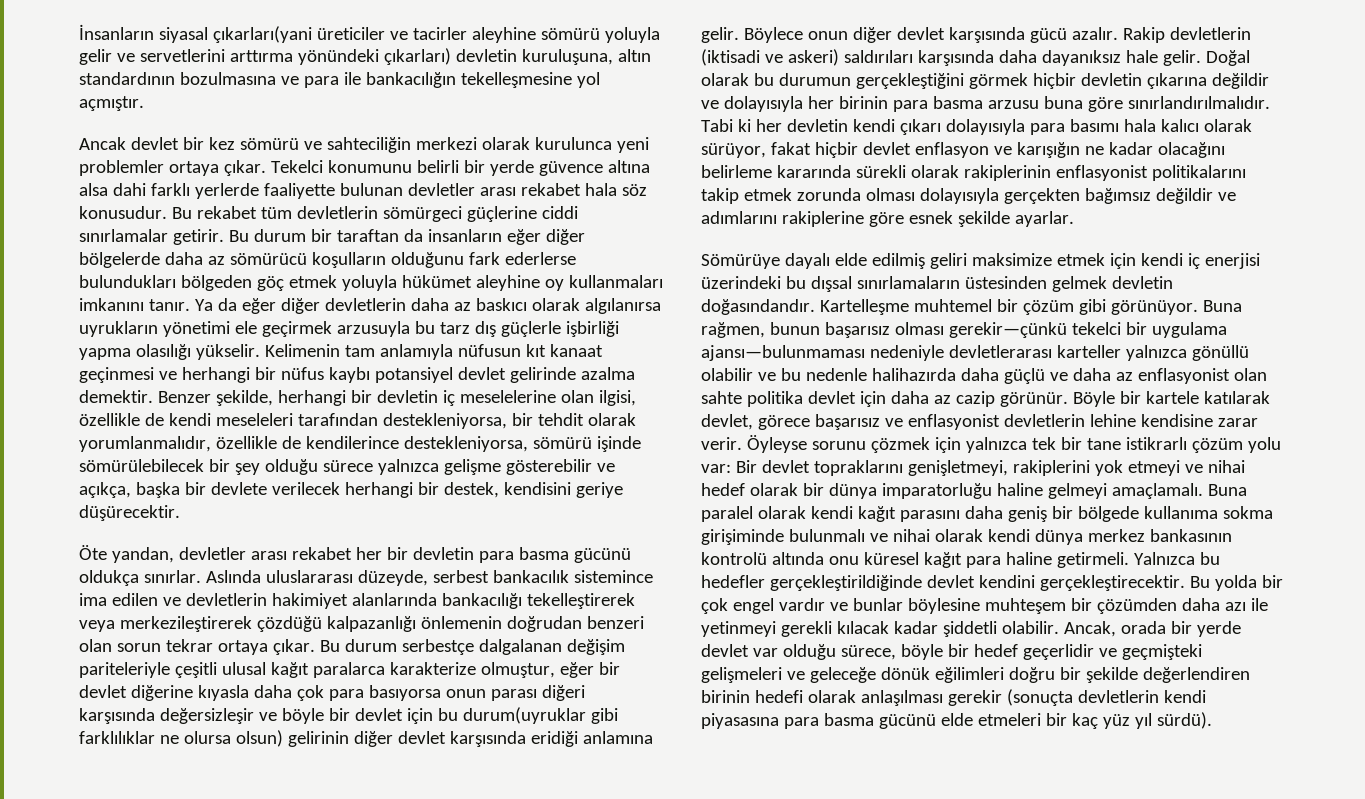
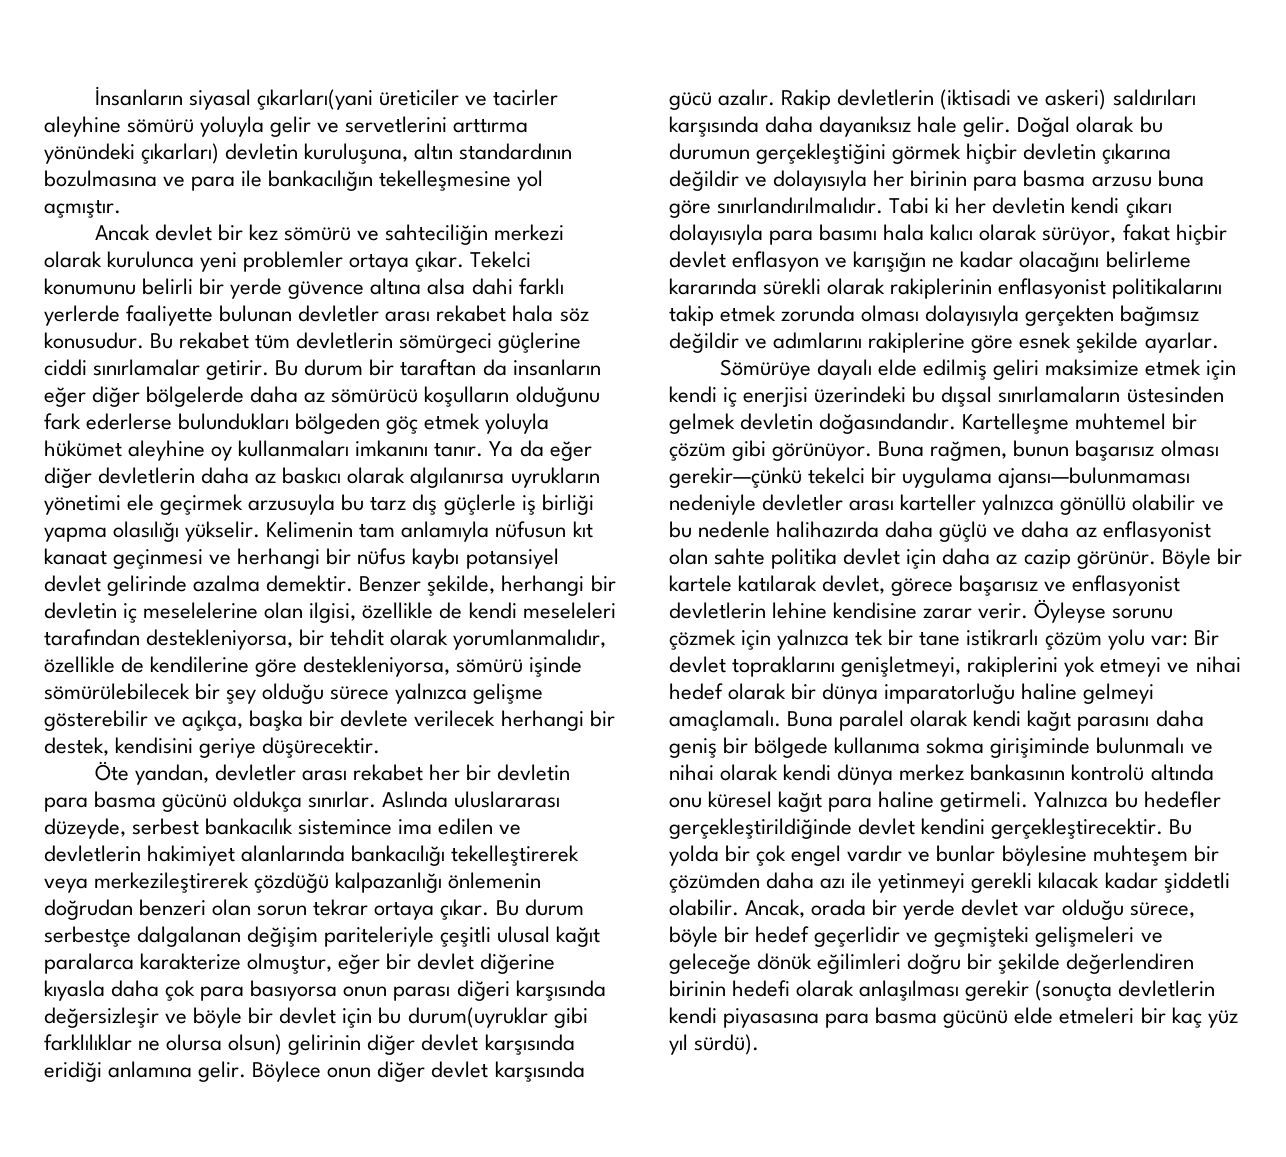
[565,321,619,337] işbirliği -> [521,494,594,515] iş birliği
[305,436,399,449] kendilerince -> [150,656,298,677] kendilerine göre
[948,345,1052,358] devletlerarası -> [762,494,895,511] devletler arası

